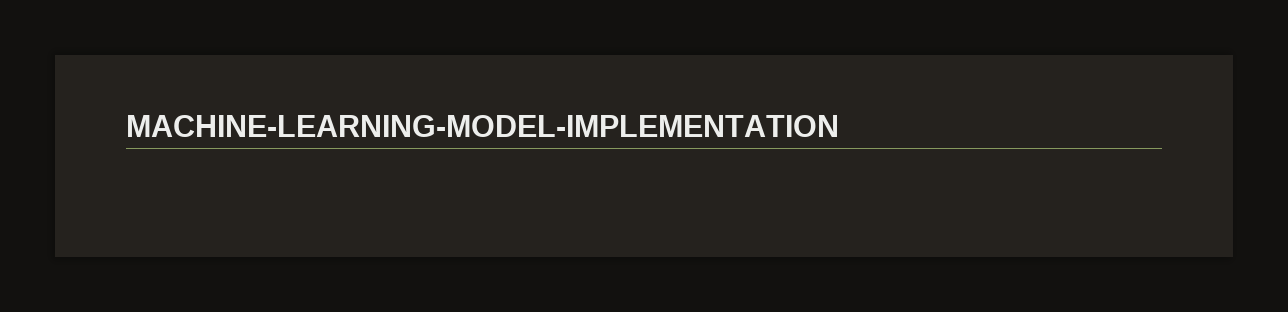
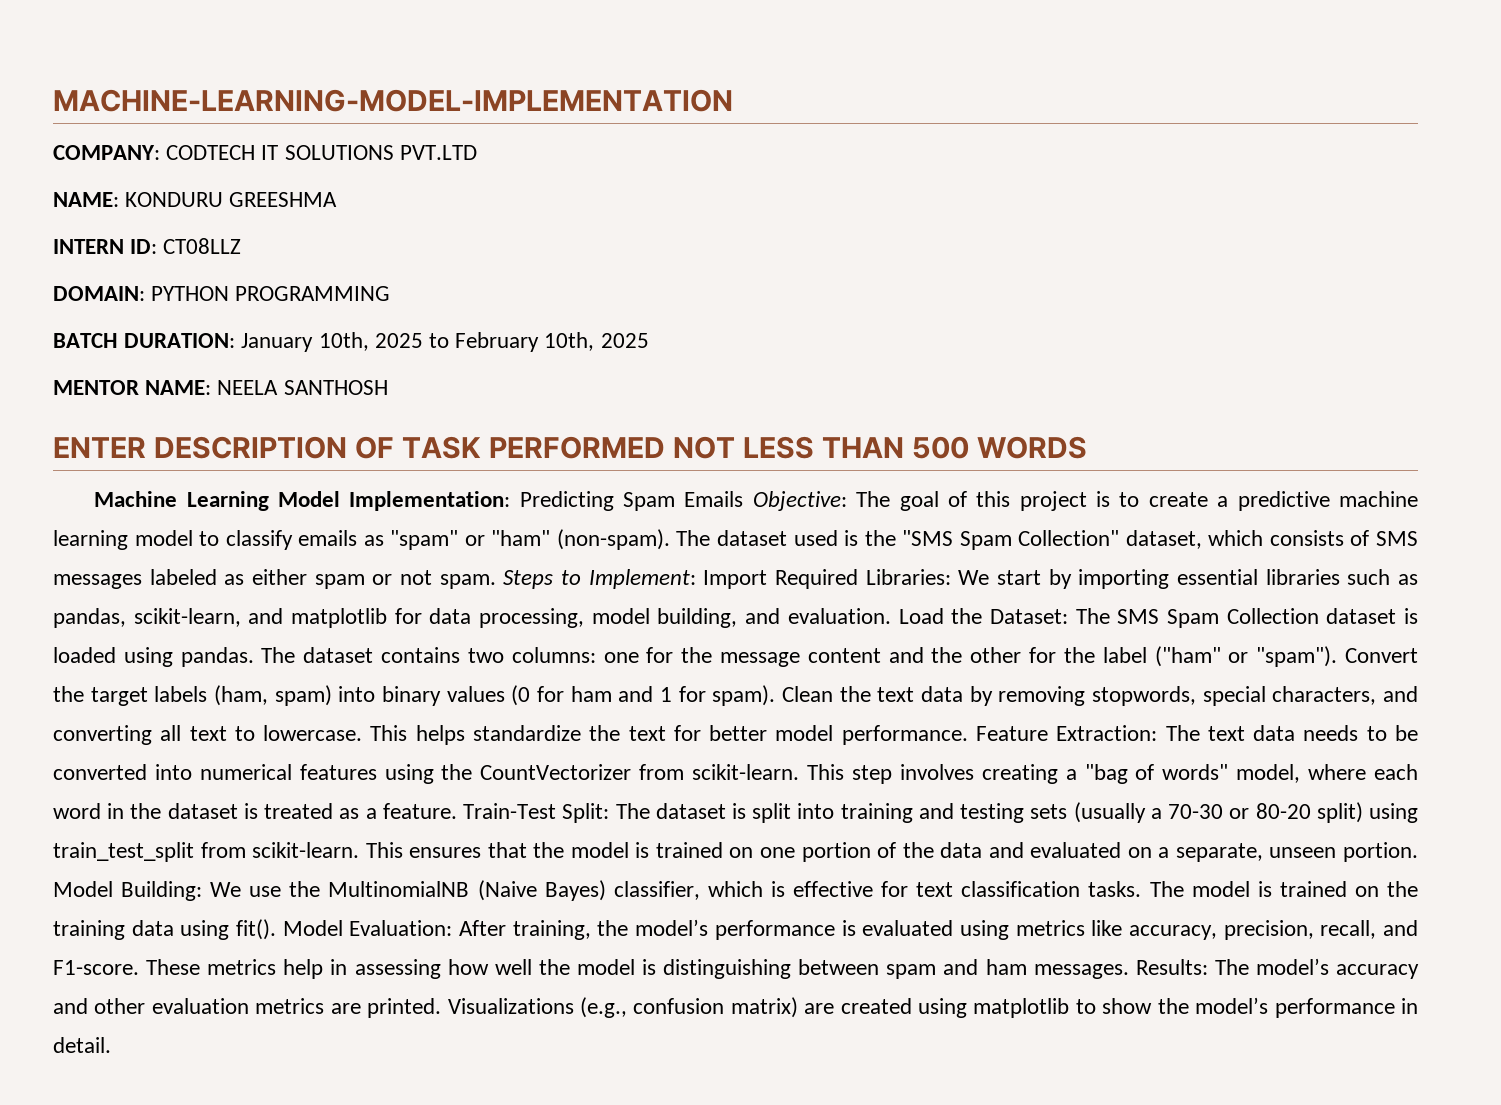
(839, 126) none -> [53,145,477,160] [53,192,338,207] [53,238,242,254] [53,286,391,301] [53,332,649,352] [53,380,388,395] [53,436,1087,459] [94,491,1419,511] [53,529,1418,550] [53,569,1418,589] [53,608,1419,628] [53,646,1419,667] [53,685,1418,706] [53,725,1418,745] [53,764,1418,784] [53,802,1419,823] [53,842,1418,862] [53,880,1418,901] [53,919,1419,940] [53,958,1419,979] [53,997,1419,1018] [53,1037,111,1053] // COMPANY: CODTECH IT SOLUTIONS PVT.LTD // NAME: KONDURU GREESHMA // INTERN ID: CT08LLZ // DOMAIN: PYTHON PROGRAMMING // BATCH DURATION: January 10th, 2025 to February 10th, 2025 // MENTOR NAME: NEELA SANTHOSH // ENTER DESCRIPTION OF TASK PERFORMED NOT LESS THAN 500 WORDS // Machine Learning Model Implementation: Predicting Spam Emails Objective: The goal of this project is to create a predictive machine learning model to classify emails as "spam" or "ham" (non-spam). The dataset used is the "SMS Spam Collection" dataset, which consists of SMS messages labeled as either spam or not spam. Steps to Implement: Import Required Libraries: We start by importing essential libraries such as pandas, scikit-learn, and matplotlib for data processing, model building, and evaluation. Load the Dataset: The SMS Spam Collection dataset is loaded using pandas. The dataset contains two columns: one for the message content and the other for the label ("ham" or "spam"). Convert the target labels (ham, spam) into binary values (0 for ham and 1 for spam). Clean the text data by removing stopwords, special characters, and converting all text to lowercase. This helps standardize the text for better model performance. Feature Extraction: The text data needs to be converted into numerical features using the CountVectorizer from scikit-learn. This step involves creating a "bag of words" model, where each word in the dataset is treated as a feature. Train-Test Split: The dataset is split into training and testing sets (usually a 70-30 or 80-20 split) using train_test_split from scikit-learn. This ensures that the model is trained on one portion of the data and evaluated on a separate, unseen portion. Model Building: We use the MultinomialNB (Naive Bayes) classifier, which is effective for text classification tasks. The model is trained on the training data using fit(). Model Evaluation: After training, the model’s performance is evaluated using metrics like accuracy, precision, recall, and F1-score. These metrics help in assessing how well the model is distinguishing between spam and ham messages. Results: The model’s accuracy and other evaluation metrics are printed. Visualizations (e.g., confusion matrix) are created using matplotlib to show the model’s performance in detail.

